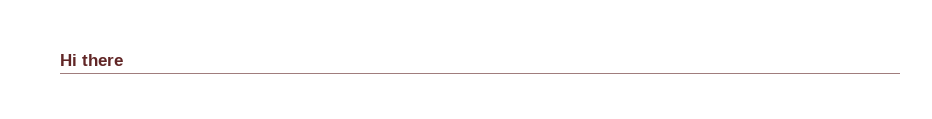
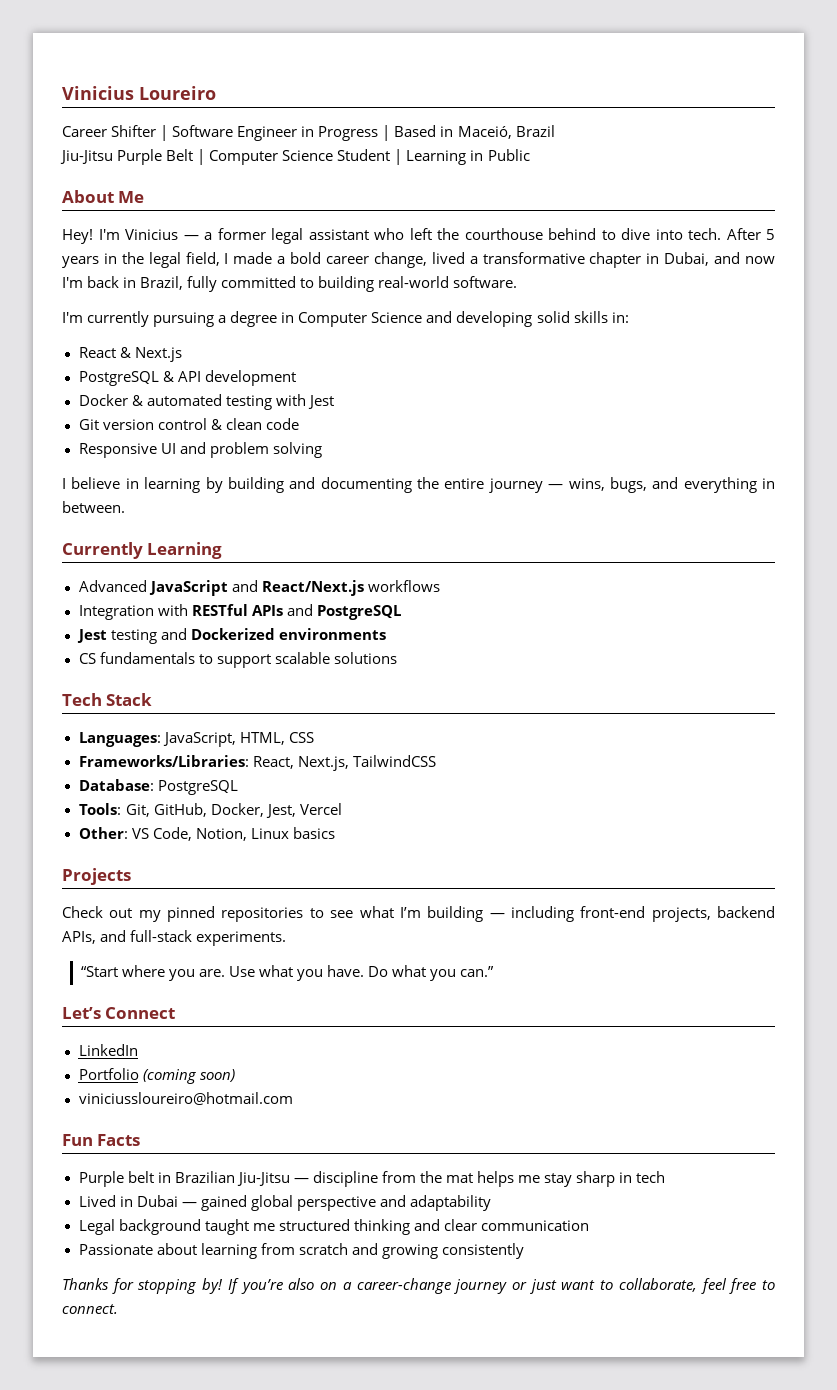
[60,54,123,66] Hi there -> [62,86,216,100] [62,125,555,141] [60,149,530,165] [62,190,145,203] [62,228,775,244] [62,252,776,268] [62,276,518,292] [62,311,629,327] [78,347,182,362] [78,370,296,386] [78,394,334,410] [78,418,299,430] [78,442,322,458] [62,477,775,493] [62,501,125,513] [62,542,223,559] [78,580,440,596] [78,604,401,620] [76,628,386,644] [78,652,397,668] [62,693,153,706] [78,732,314,747] [78,755,436,771] [78,779,238,795] [78,803,342,818] [78,827,335,841] [62,868,131,885] [62,906,776,922] [62,930,287,946] [80,965,495,981] [62,1007,176,1019] [78,1044,138,1056] [78,1068,235,1084] [78,1092,293,1105] [62,1134,141,1146] [78,1171,666,1187] [78,1195,491,1211] [78,1219,589,1235] [78,1243,524,1259] [62,1278,775,1294] [62,1304,118,1314] Vinicius Loureiro // Career Shifter | Software Engineer in Progress | Based in Maceió, Brazil // Jiu-Jitsu Purple Belt | Computer Science Student | Learning in Public // About Me // Hey! I'm Vinicius — a former legal assistant who left the courthouse behind to dive into tech. After 5 years in the legal field, I made a bold career change, lived a transformative chapter in Dubai, and now I'm back in Brazil, fully committed to building real-world software. // I'm currently pursuing a degree in Computer Science and developing solid skills in: // React & Next.js // PostgreSQL & API development // Docker & automated testing with Jest // Git version control & clean code // Responsive UI and problem solving // I believe in learning by building and documenting the entire journey — wins, bugs, and everything in between. // Currently Learning // Advanced JavaScript and React/Next.js workflows // Integration with RESTful APIs and PostgreSQL // Jest testing and Dockerized environments // CS fundamentals to support scalable solutions // Tech Stack // Languages: JavaScript, HTML, CSS // Frameworks/Libraries: React, Next.js, TailwindCSS // Database: PostgreSQL // Tools: Git, GitHub, Docker, Jest, Vercel // Other: VS Code, Notion, Linux basics // Projects // Check out my pinned repositories to see what I’m building — including front-end projects, backend APIs, and full-stack experiments. // “Start where you are. Use what you have. Do what you can.” // Let’s Connect // LinkedIn // Portfolio (coming soon) // viniciussloureiro@hotmail.com // Fun Facts // Purple belt in Brazilian Jiu-Jitsu — discipline from the mat helps me stay sharp in tech // Lived in Dubai — gained global perspective and adaptability // Legal background taught me structured thinking and clear communication // Passionate about learning from scratch and growing consistently // Thanks for stopping by! If you’re also on a career-change journey or just want to collaborate, feel free to connect.

